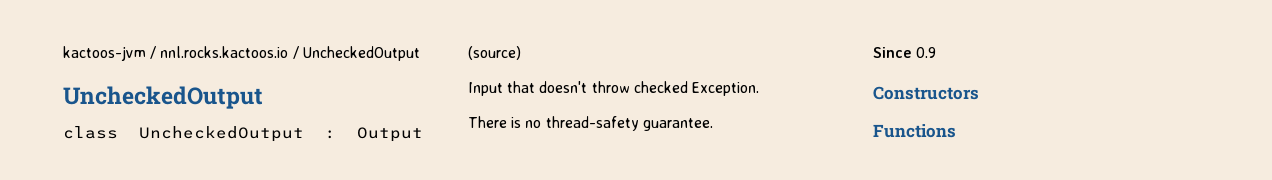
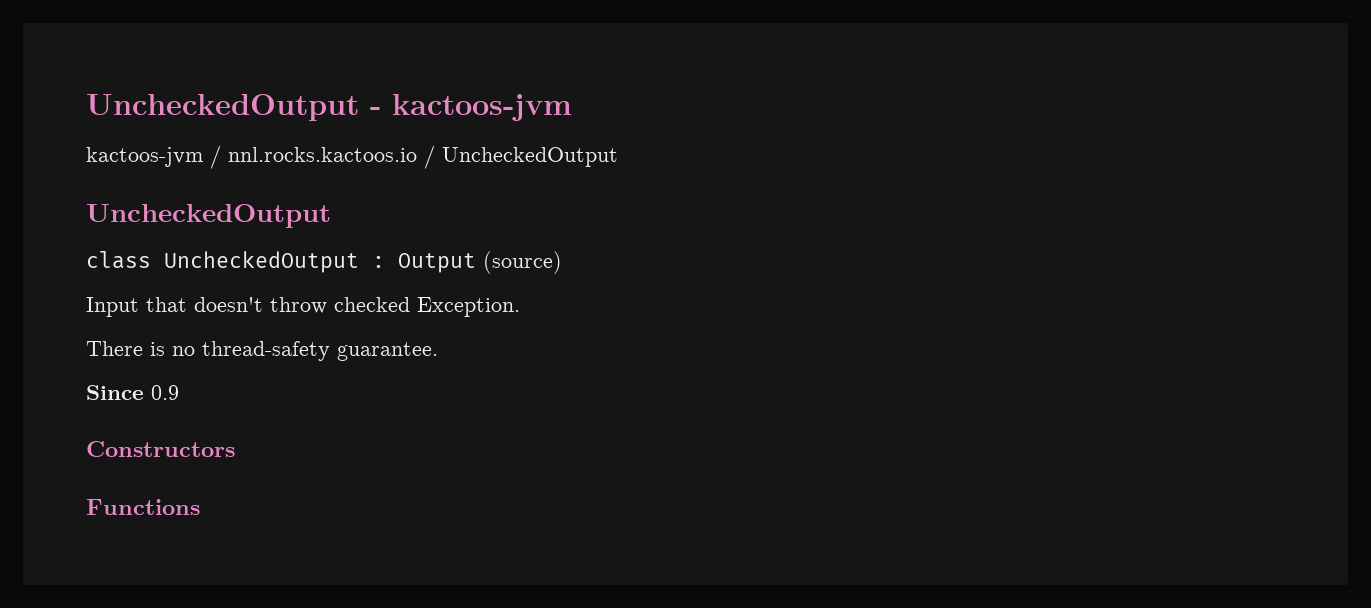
(63, 53) none -> [86,94,572,121] UncheckedOutput - kactoos-jvm //

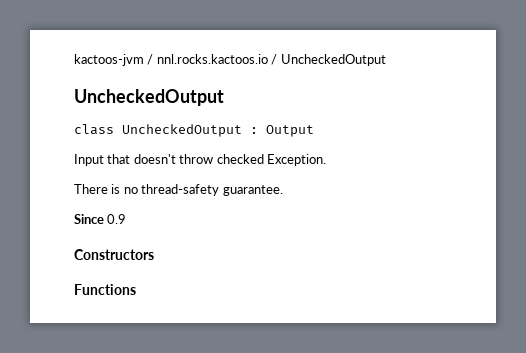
[86,94,572,121] UncheckedOutput - kactoos-jvm // -> (74, 60) none
[483,251,562,274] (source) -> (314, 131) none

